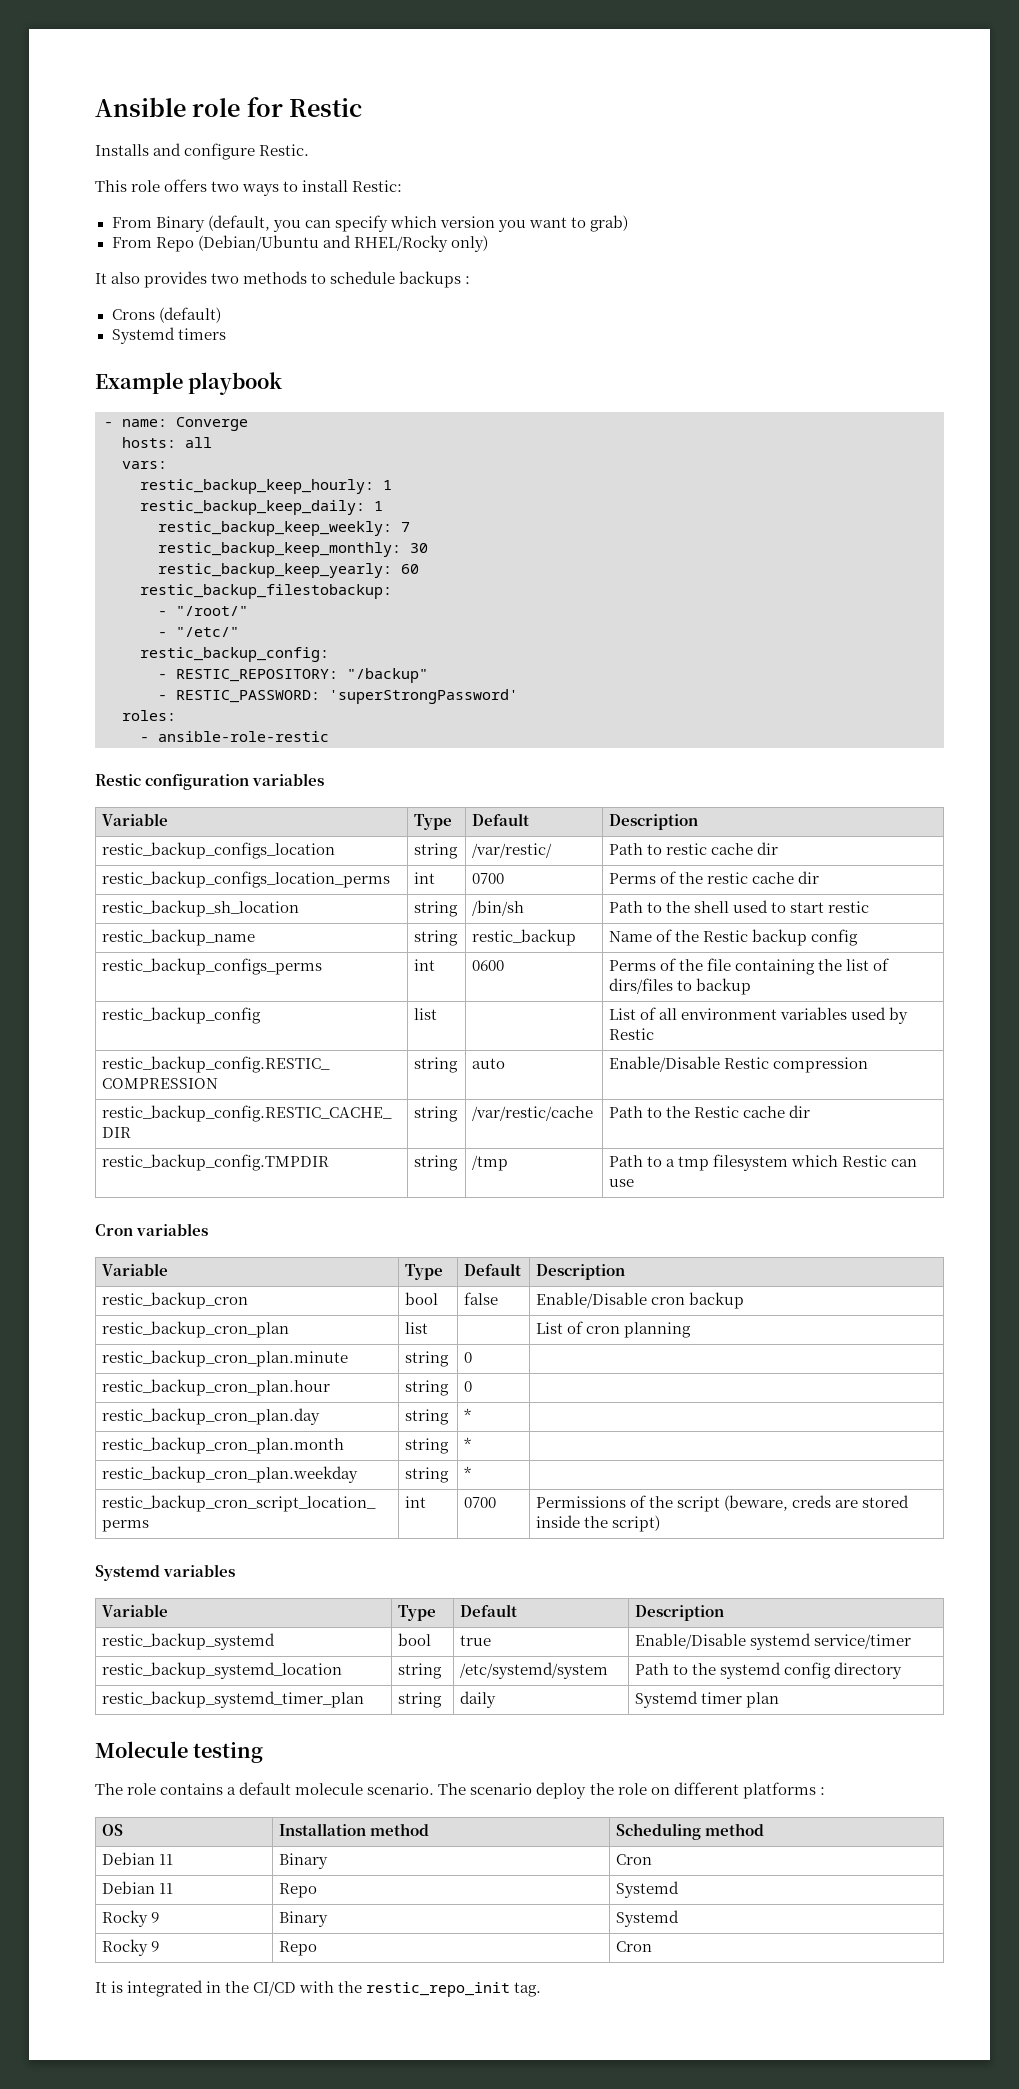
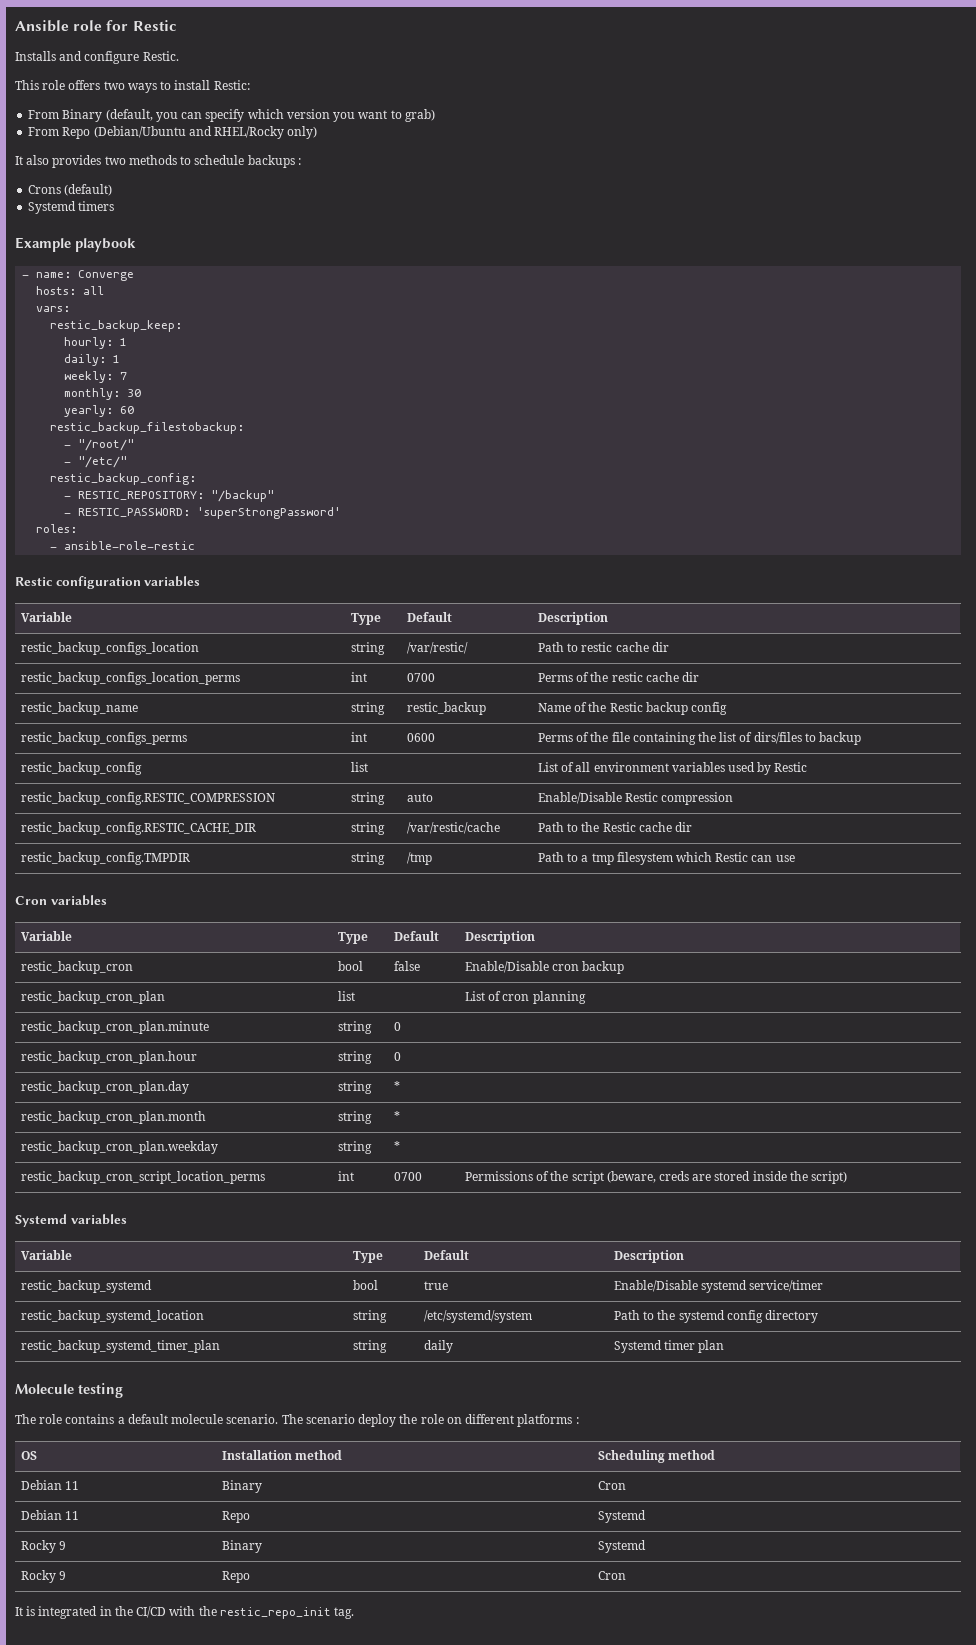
[140,479,392,494] [140,500,383,515] [158,521,392,536] restic_backup_keep_hourly: 1 // restic_backup_keep_daily: 1 // restic_backup_keep_weekly: -> [50,320,183,332] [64,337,128,349] [64,354,121,366] [64,371,114,383] restic_backup_keep: // hourly: 1 // daily: 1 // weekly:
[158,542,401,557] restic_backup_keep_monthly: -> [64,388,121,400] monthly:
[158,563,392,578] restic_backup_keep_yearly: -> [64,405,114,417] yearly:
[102,900,300,917] [414,901,459,917] [472,900,525,916] [609,900,870,913] // restic_backup_sh_location | string | /bin/sh | Path to the shell used to start restic -> (699, 677) none

